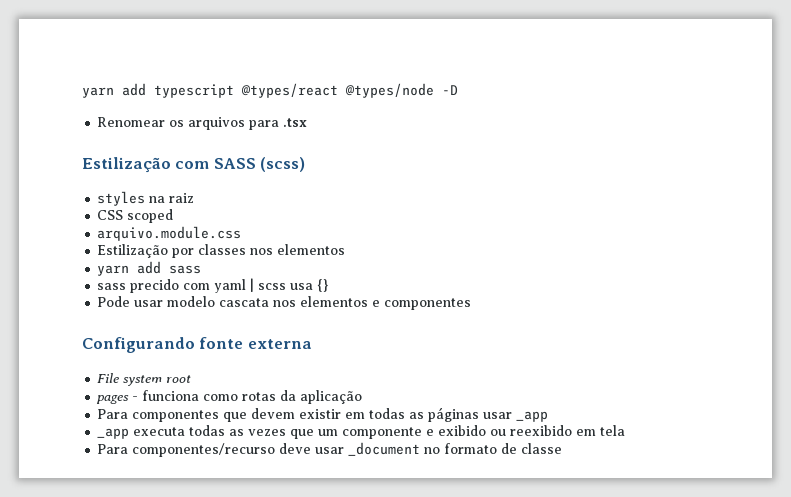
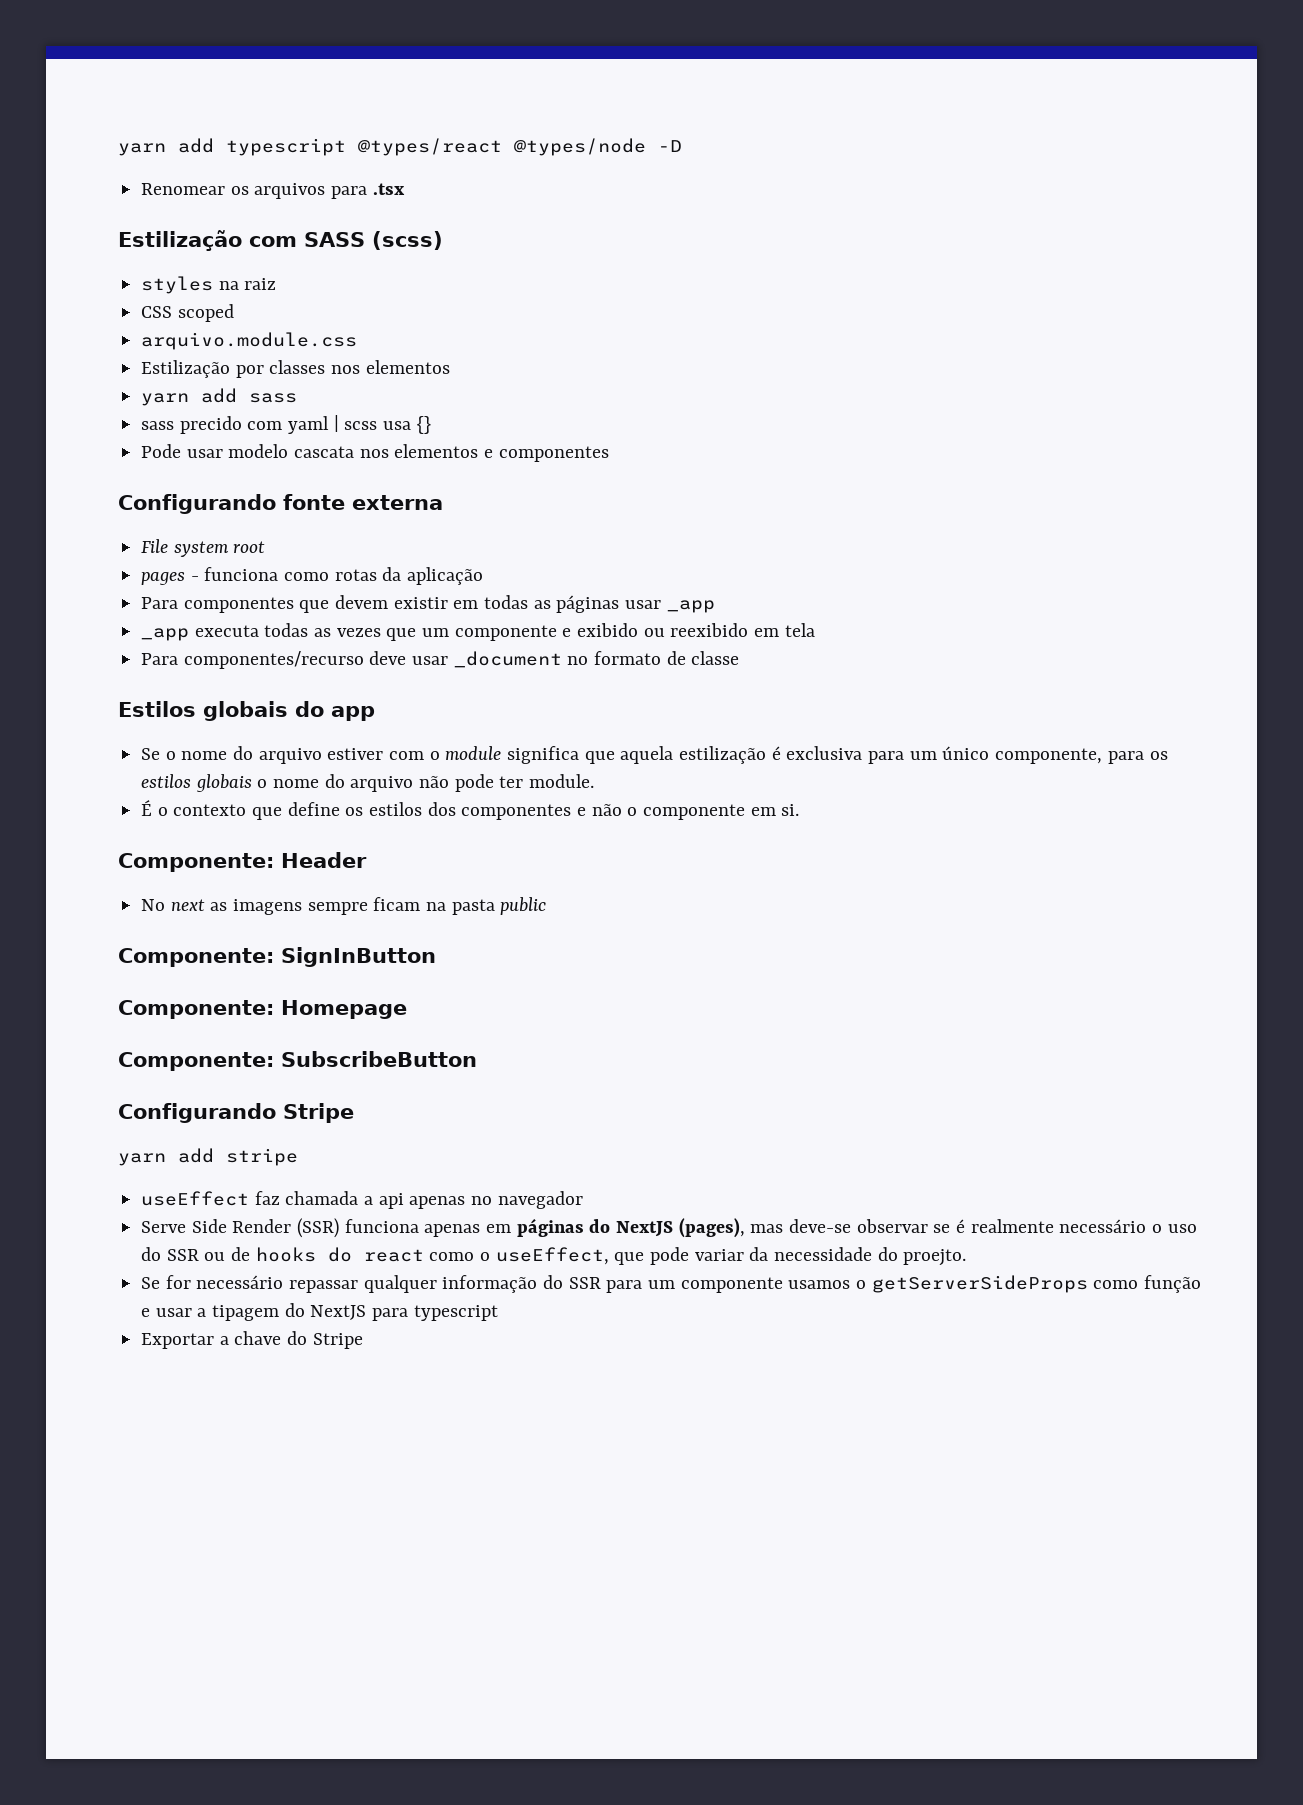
(563, 448) none -> [118,701,375,721] [141,746,1168,764] [141,774,595,792] [141,800,800,820] [118,852,367,872] [141,897,547,915] [118,947,436,967] [118,1000,407,1019] [118,1051,477,1071] [118,1103,354,1123] [118,1148,298,1166] [141,1191,583,1209] [141,1218,1197,1238] [141,1247,967,1266] [141,1275,1202,1293] [141,1303,498,1321] [141,1331,363,1349] // Estilos globais do app // Se o nome do arquivo estiver com o module significa que aquela estilização é exclusiva para um único componente, para os estilos globais o nome do arquivo não pode ter module. // É o contexto que define os estilos dos componentes e não o componente em si. // Componente: Header // No next as imagens sempre ficam na pasta public // Componente: SignInButton // Componente: Homepage // Componente: SubscribeButton // Configurando Stripe // yarn add stripe // useEffect faz chamada a api apenas no navegador // Serve Side Render (SSR) funciona apenas em páginas do NextJS (pages), mas deve-se observar se é realmente necessário o uso do SSR ou de hooks do react como o useEffect, que pode variar da necessidade do proejto. // Se for necessário repassar qualquer informação do SSR para um componente usamos o getServerSideProps como função e usar a tipagem do NextJS para typescript // Exportar a chave do Stripe

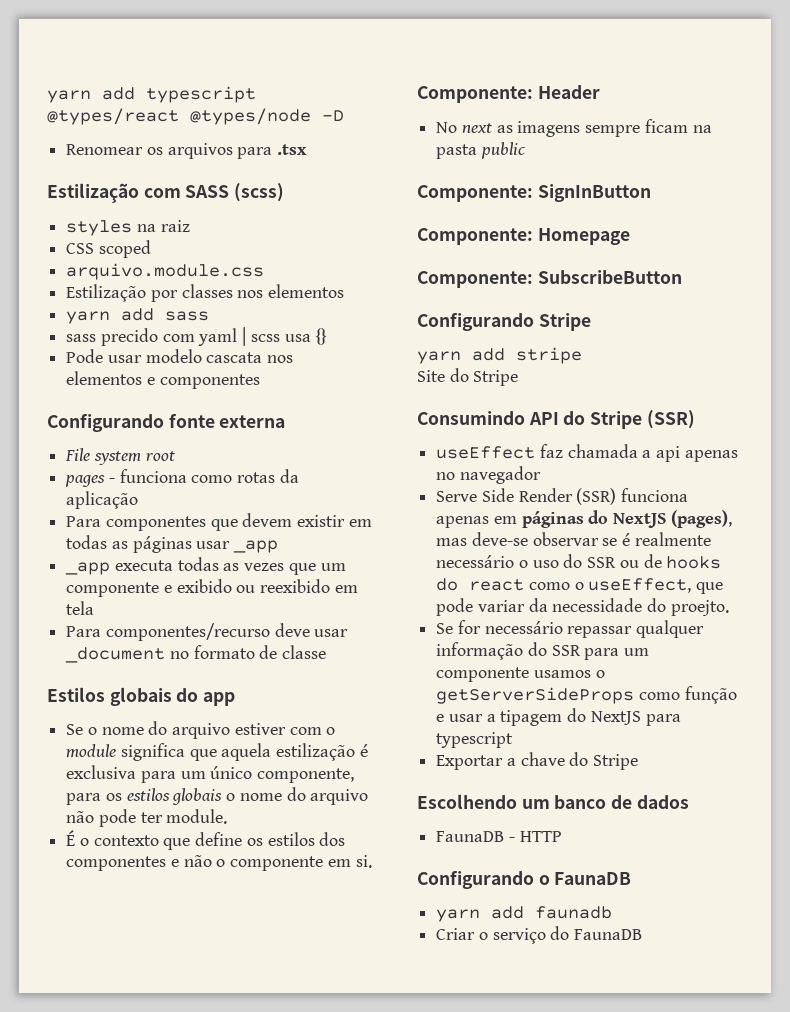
(298, 1157) none -> [417,368,519,386] [417,410,695,429] // Site do Stripe // Consumindo API do Stripe (SSR)
(363, 1341) none -> [417,794,689,809] [436,831,562,842] [417,870,632,889] [436,906,613,922] [436,926,643,944] // Escolhendo um banco de dados // FaunaDB - HTTP // Configurando o FaunaDB // yarn add faunadb // Criar o serviço do FaunaDB

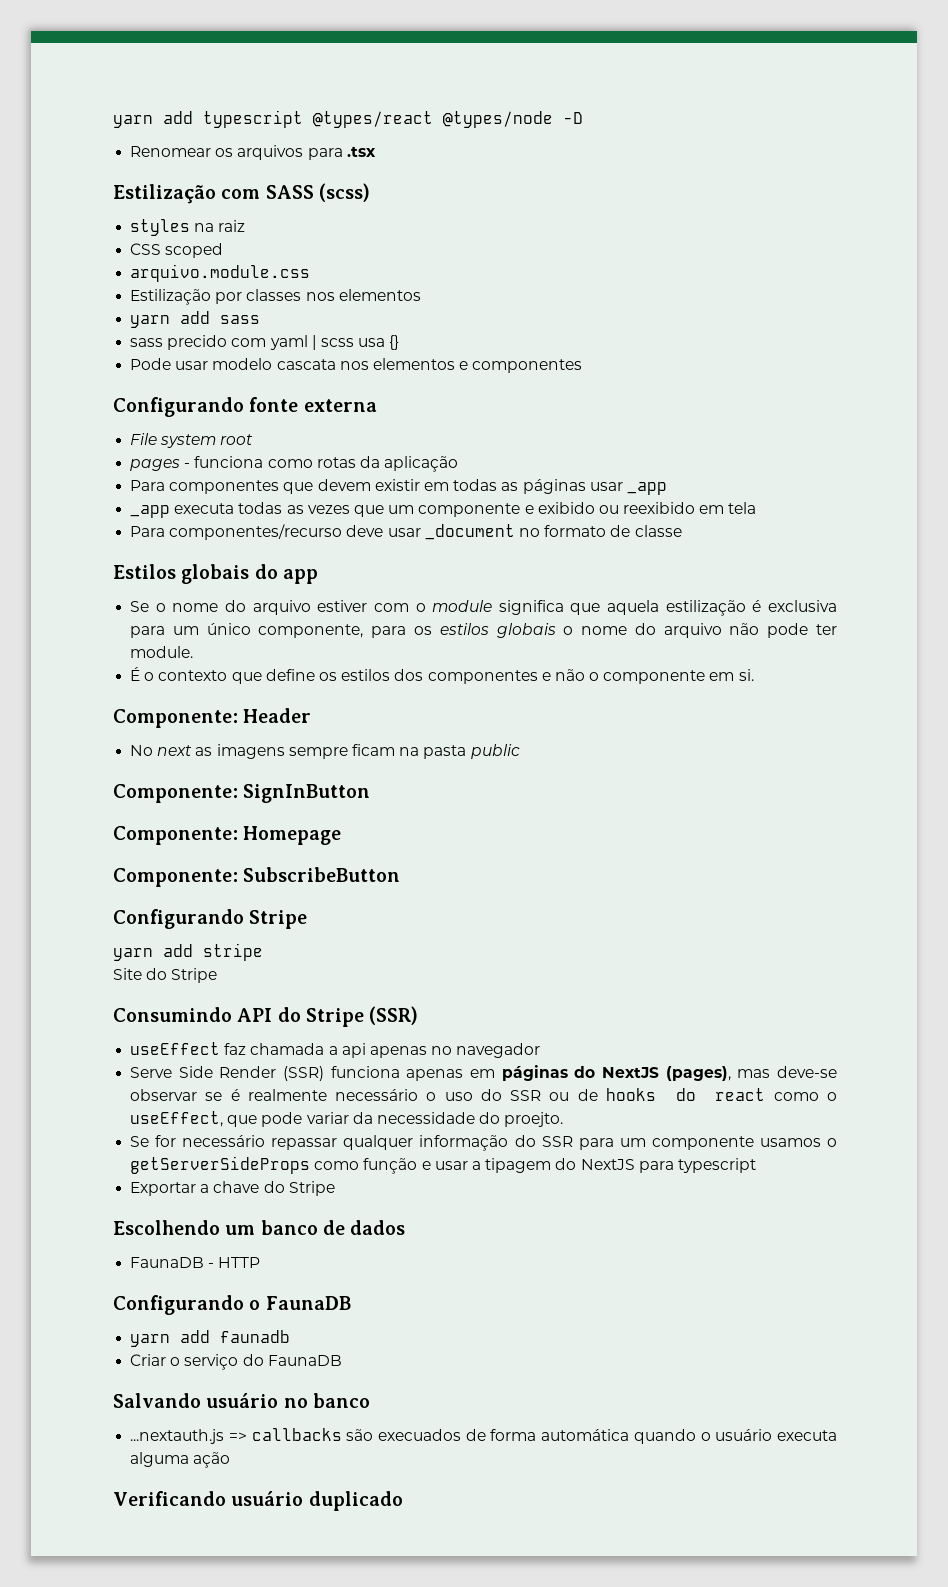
(643, 934) none -> [113,1393,370,1408] [130,1428,838,1444] [130,1452,231,1468] [113,1491,403,1511] // Salvando usuário no banco // ...nextauth.js => callbacks são execuados de forma automática quando o usuário executa alguma ação // Verificando usuário duplicado

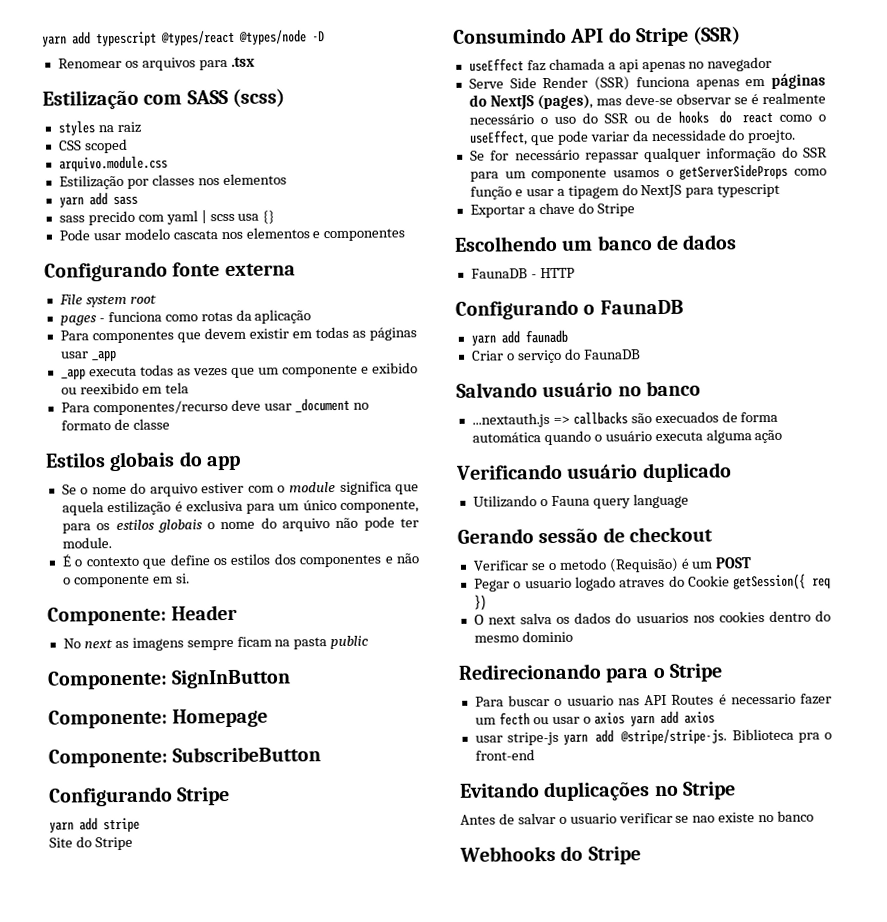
(403, 1501) none -> [472,493,689,509] [457,526,713,544] [472,557,753,573] [473,573,831,592] [473,594,487,611] [473,610,832,625] [473,630,573,643] [458,663,723,683] [474,693,832,707] [474,710,715,727] [474,728,832,746] [474,749,535,761] [459,781,736,802] [460,810,815,825] [459,845,641,865] // Utilizando o Fauna query language // Gerando sessão de checkout // Verificar se o metodo (Requisão) é um POST // Pegar o usuario logado atraves do Cookie getSession({ req }) // O next salva os dados do usuarios nos cookies dentro do mesmo dominio // Redirecionando para o Stripe // Para buscar o usuario nas API Routes é necessario fazer um fecth ou usar o axios yarn add axios // usar stripe-js yarn add @stripe/stripe-js. Biblioteca pra o front-end // Evitando duplicações no Stripe // Antes de salvar o usuario verificar se nao existe no banco // Webhooks do Stripe

